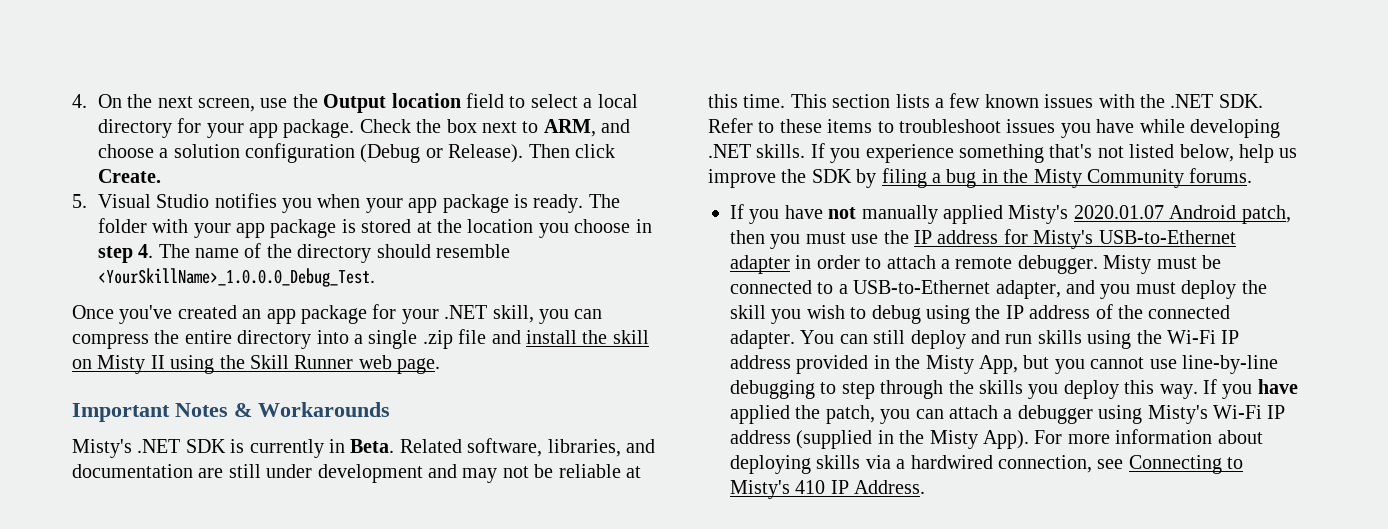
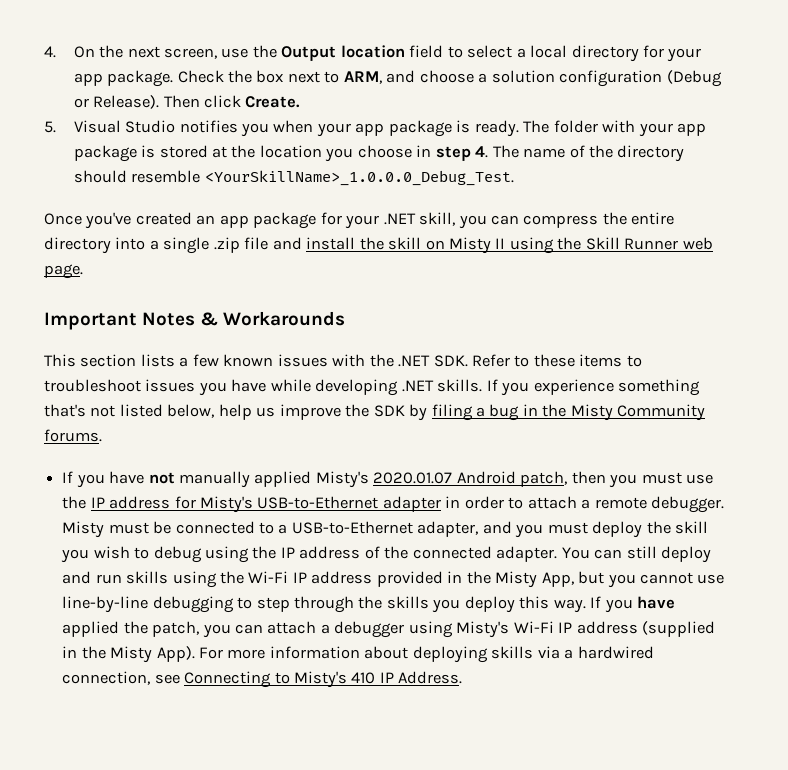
[72,438,655,458] [72,464,641,483] [708,94,786,108] Misty's .NET SDK is currently in Beta. Related software, libraries, and documentation are still under development and may not be reliable at this time. -> (346, 318) none

